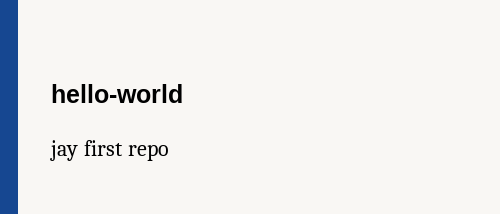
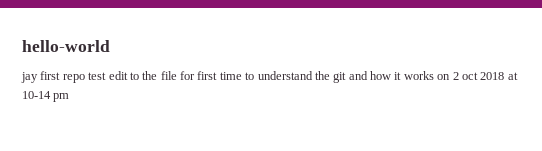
(169, 152) none -> [88,71,518,83] [22,91,70,102] test edit to the file for first time to understand the git and how it works on 2 oct 2018 at 10-14 pm

